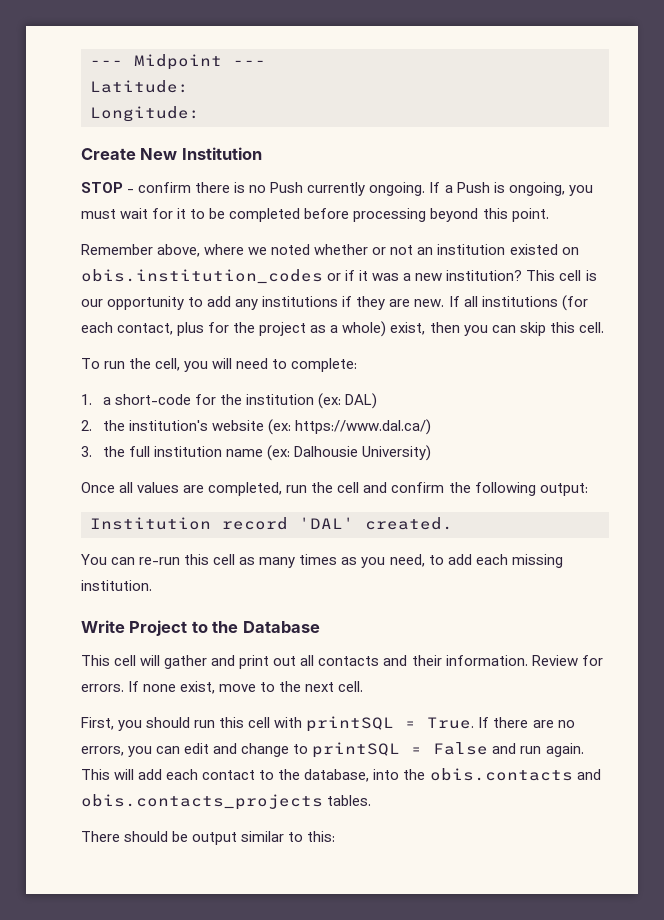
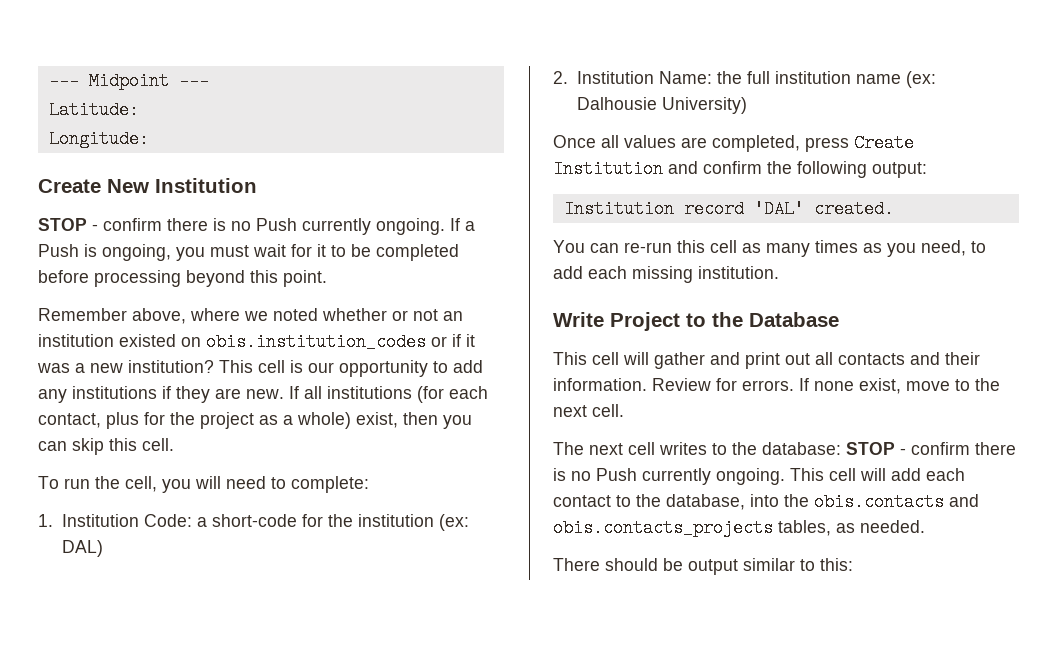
(92, 399) none -> [61,514,192,527] Institution Code:
[102,419,431,435] [81,446,92,457] the institution's website (ex: https://www.dal.ca/) // 3. -> [576,71,712,84] Institution Name:
[286,482,360,493] run the cell -> [805,134,914,152] [553,160,663,178] press Create Institution
[81,716,575,732] [81,742,584,758] [81,769,110,780] First, you should run this cell with printSQL = True. If there are no errors, you can edit and change to printSQL = False and run again. This -> [553,442,1016,455] [553,468,856,485] The next cell writes to the database: STOP - confirm there is no Push currently ongoing. This cell
[327,795,372,806] tables. -> [778,520,925,536] tables, as needed.

